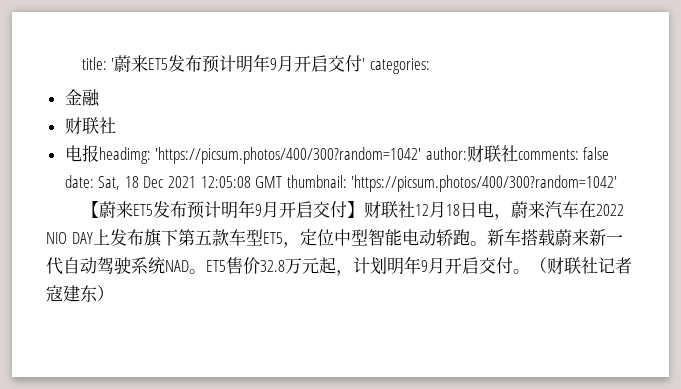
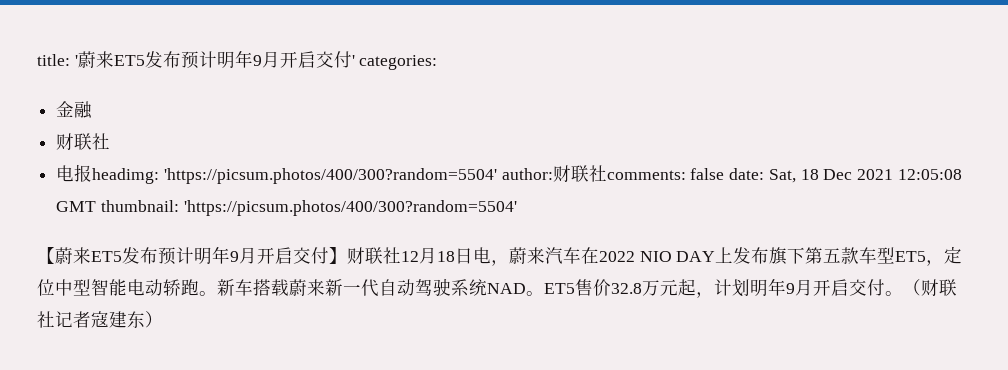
[155,147,422,164] 'https://picsum.photos/400/300?random=1042' -> [163,168,497,184] 'https://picsum.photos/400/300?random=5504'
[351,175,618,192] 'https://picsum.photos/400/300?random=1042' -> [183,200,517,216] 'https://picsum.photos/400/300?random=5504'

